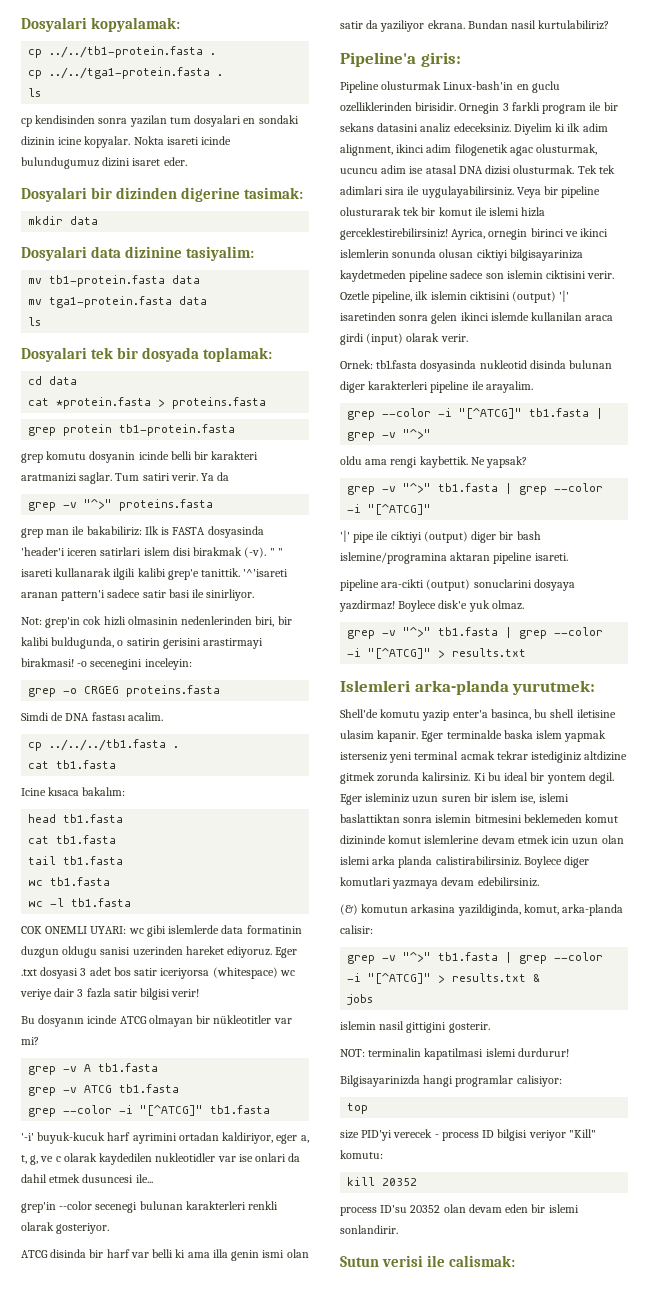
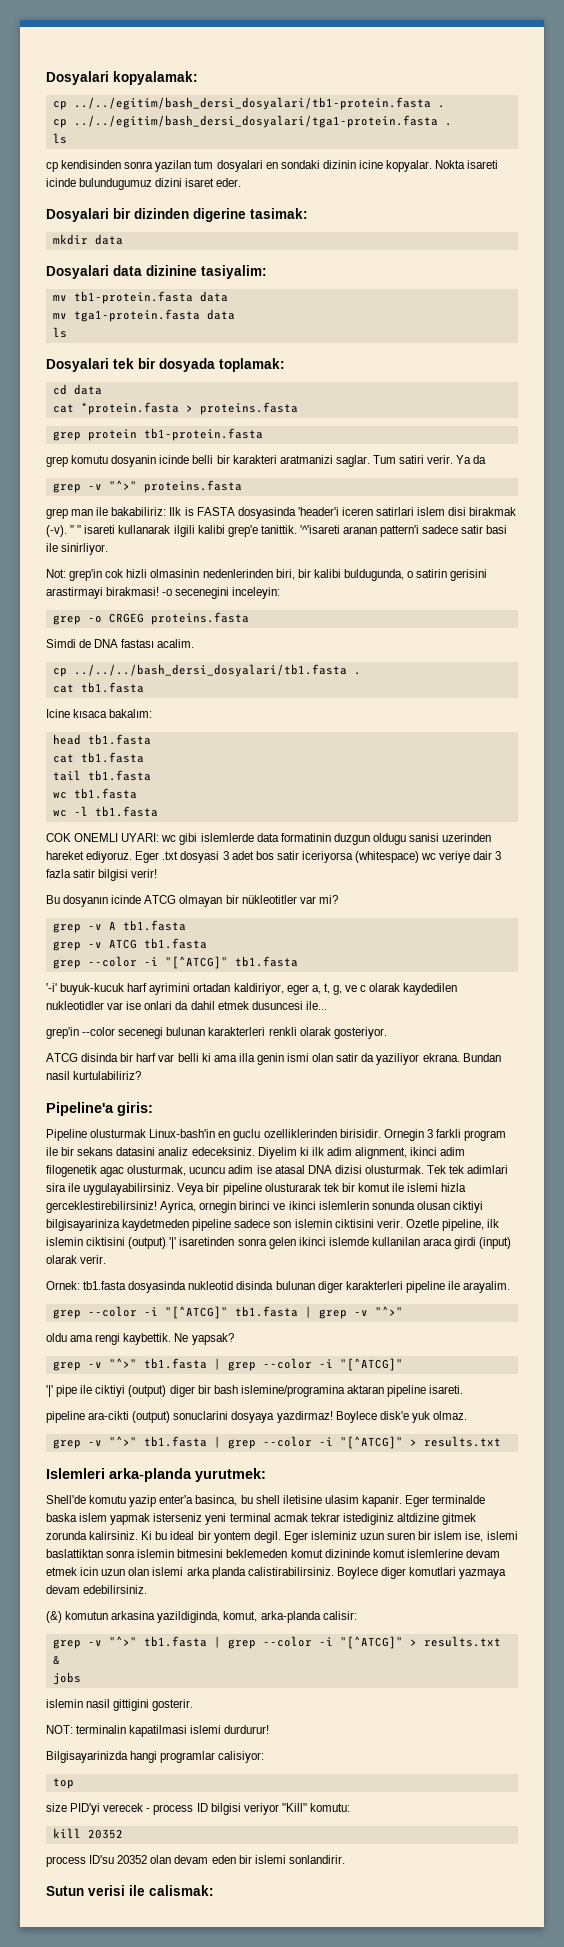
[49,46,204,58] ../../tb1-protein.fasta -> [73,97,431,110] ../../egitim/bash_dersi_dosyalari/tb1-protein.fasta
[49,67,211,79] ../../tga1-protein.fasta -> [73,115,438,128] ../../egitim/bash_dersi_dosyalari/tga1-protein.fasta
[49,739,167,751] ../../../tb1.fasta -> [73,664,347,677] ../../../bash_dersi_dosyalari/tb1.fasta

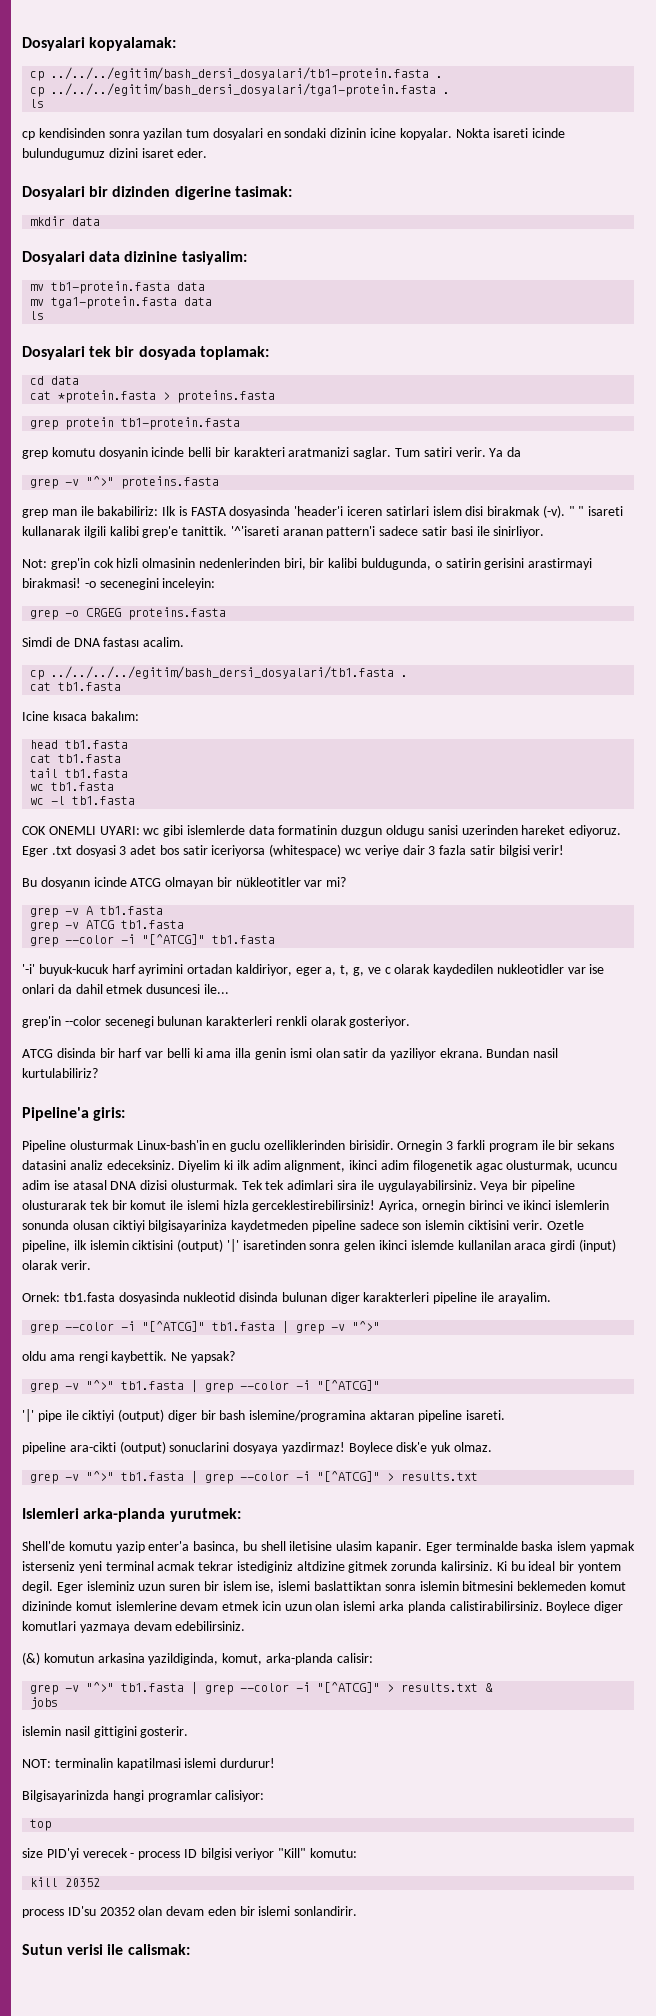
[73,97,431,110] ../../egitim/bash_dersi_dosyalari/tb1-protein.fasta -> [51,67,430,81] ../../../egitim/bash_dersi_dosyalari/tb1-protein.fasta
[73,115,438,128] ../../egitim/bash_dersi_dosyalari/tga1-protein.fasta -> [51,83,437,97] ../../../egitim/bash_dersi_dosyalari/tga1-protein.fasta
[73,664,347,677] ../../../bash_dersi_dosyalari/tb1.fasta -> [51,666,395,679] ../../../../egitim/bash_dersi_dosyalari/tb1.fasta

